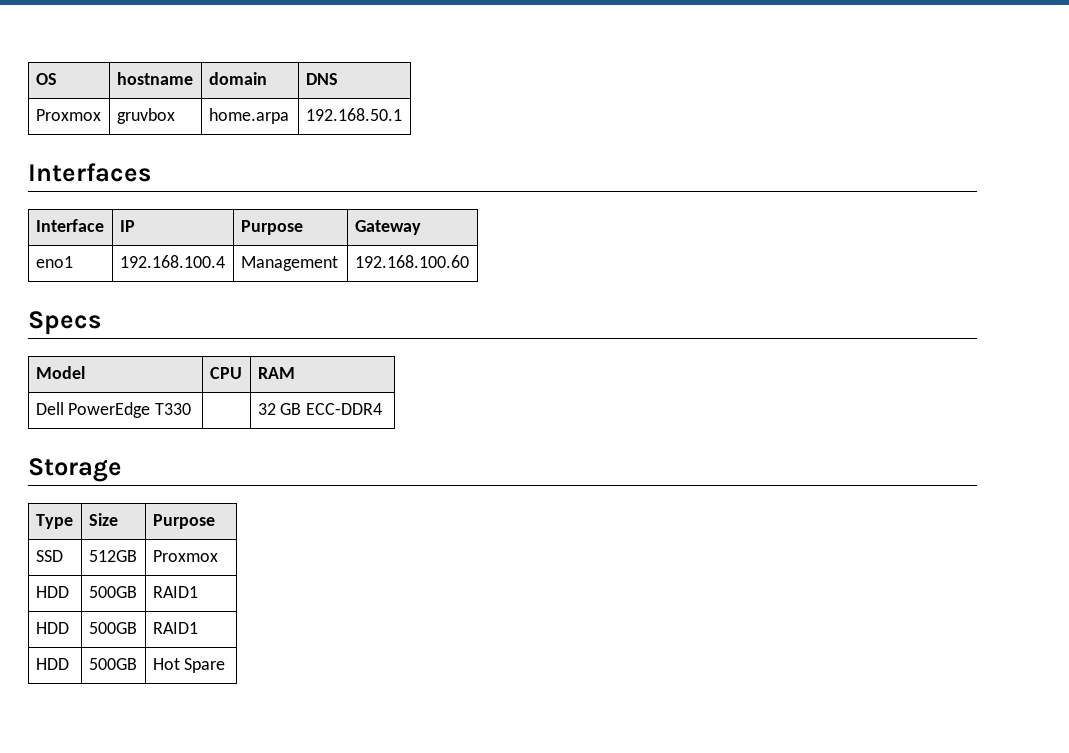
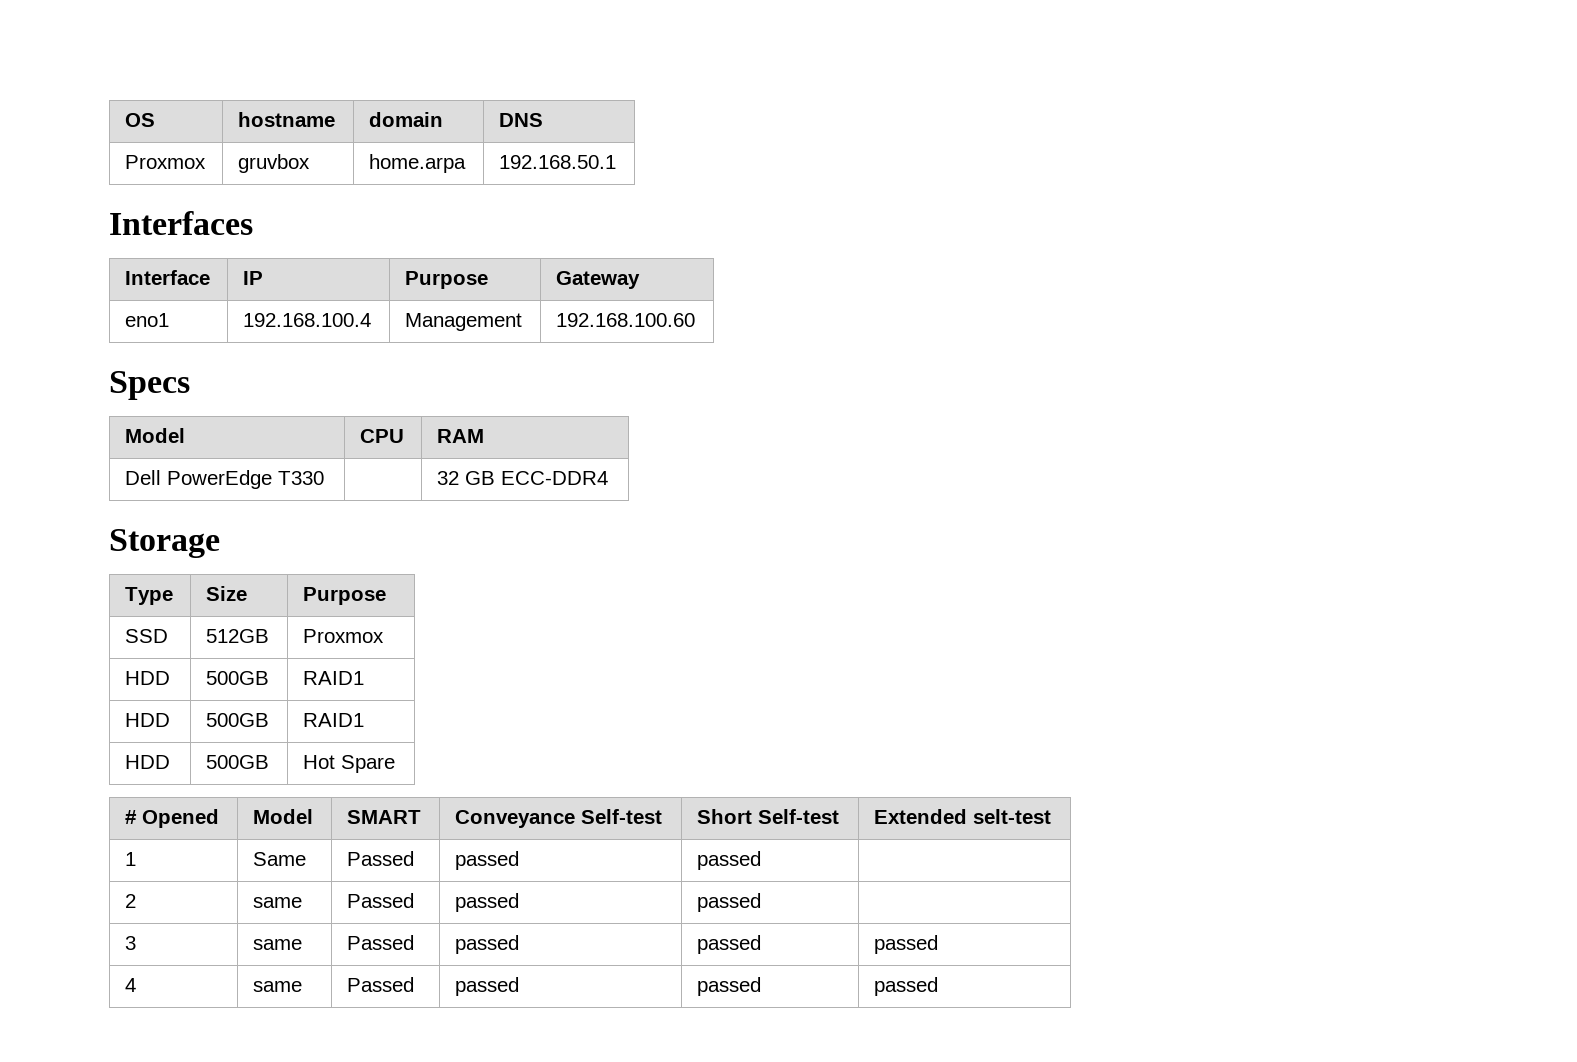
(226, 665) none -> [125,809,220,828] [253,809,314,824] [347,810,422,824] [455,809,663,828] [697,809,840,824] [874,809,1052,824] [125,852,137,866] [253,852,307,866] [347,851,415,866] [455,851,520,870] [697,851,762,870] [125,894,137,908] [253,897,303,908] [347,893,415,908] [455,893,520,912] [697,893,762,912] [125,936,137,950] [253,939,303,950] [347,935,415,950] [455,935,520,954] [697,935,762,954] [874,935,939,954] [125,978,137,992] [253,981,303,992] [347,977,415,992] [455,977,520,996] [697,977,762,996] [874,977,939,996] // # Opened | Model | SMART | Conveyance Self-test | Short Self-test | Extended selt-test // 1 | Same | Passed | passed | passed | // 2 | same | Passed | passed | passed | // 3 | same | Passed | passed | passed | passed // 4 | same | Passed | passed | passed | passed

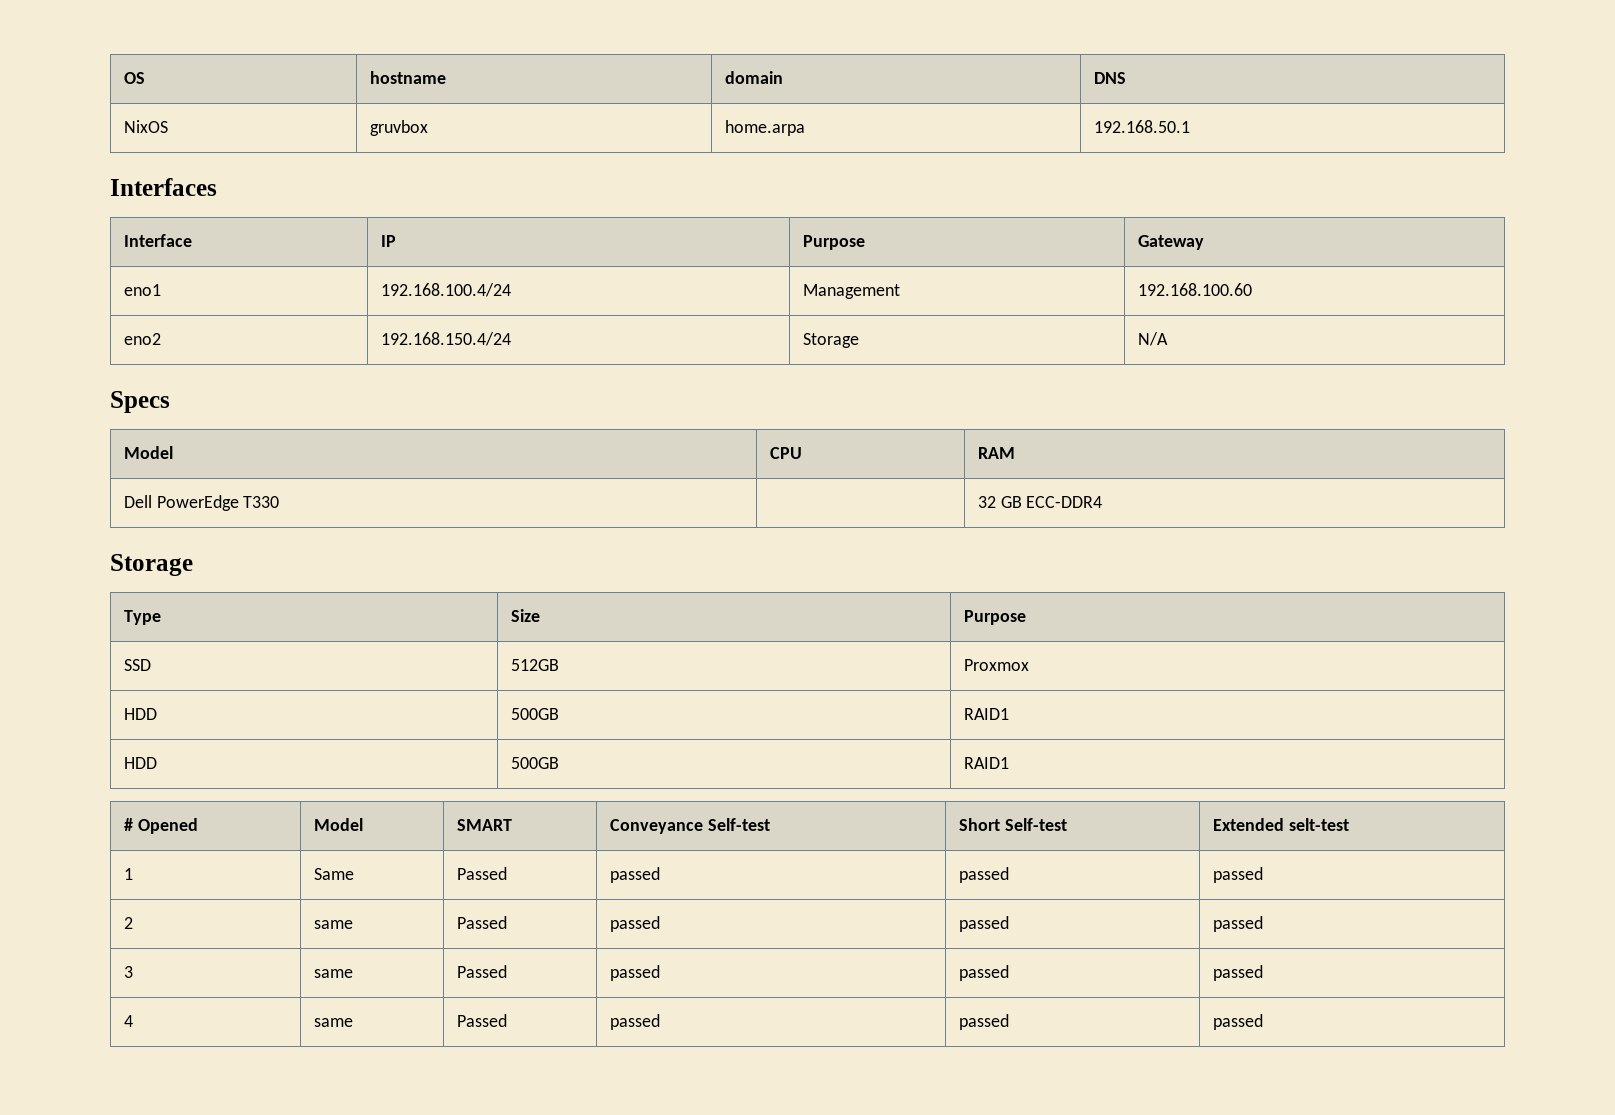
[125,155,207,169] Proxmox -> [123,120,168,133] NixOS
[243,313,372,327] 192.168.100.4 -> [380,283,511,297] 192.168.100.4/24
(696, 320) none -> [123,333,161,345] [380,332,511,346] [802,333,859,348] [1137,332,1168,346] // eno2 | 192.168.150.4/24 | Storage | N/A
[125,755,171,769] [206,755,270,769] [303,755,396,773] // HDD | 500GB | Hot Spare -> (1009, 763) none
(762, 860) none -> [1212,867,1263,883] passed
(762, 902) none -> [1212,916,1263,932] passed

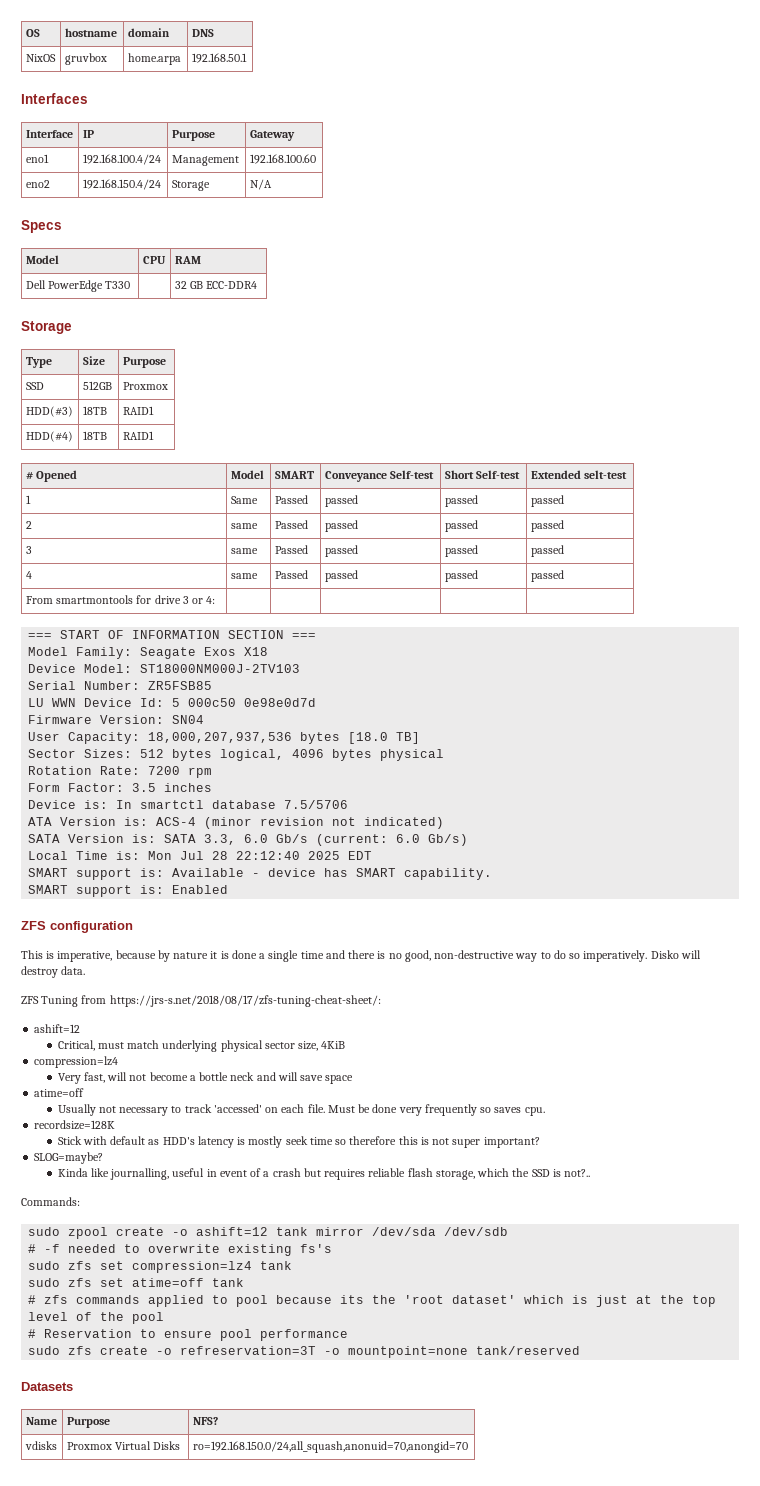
[123,708,157,720] [510,708,559,720] [963,708,1009,720] [123,757,157,769] [510,757,559,769] HDD | 500GB | RAID1 // HDD | 500GB -> [25,406,73,417] [82,406,107,415] [122,406,154,415] [25,431,73,442] [82,431,107,440] HDD(#3) | 18TB | RAID1 // HDD(#4) | 18TB
(1263, 1022) none -> [25,595,216,604] [28,630,317,639] [28,647,269,659] [28,664,301,673] [28,681,213,690] [28,698,317,707] [28,715,205,724] [28,732,421,744] [28,749,445,761] [28,766,213,778] [28,783,213,792] [28,800,349,809] [28,817,445,829] [28,834,469,846] [28,851,373,860] [28,868,493,880] [28,885,229,897] [21,921,133,933] [21,950,701,962] [21,966,86,978] [21,995,381,1007] [34,1024,81,1033] [57,1040,346,1052] [34,1056,119,1068] [57,1072,354,1084] [34,1088,85,1097] [57,1104,545,1116] [34,1120,116,1130] [57,1136,540,1148] [34,1152,104,1164] [57,1168,591,1180] [21,1197,80,1206] [28,1227,509,1239] [28,1244,333,1256] [28,1261,293,1273] [28,1278,245,1287] [28,1295,717,1307] [28,1312,165,1324] [28,1329,349,1341] [28,1346,581,1358] [21,1382,73,1391] [25,1417,57,1425] [66,1417,110,1428] [192,1417,218,1425] [24,1441,57,1450] [66,1441,181,1450] [192,1441,468,1453] // From smartmontools for drive 3 or 4: | | | | | // === START OF INFORMATION SECTION === // Model Family: Seagate Exos X18 // Device Model: ST18000NM000J-2TV103 // Serial Number: ZR5FSB85 // LU WWN Device Id: 5 000c50 0e98e0d7d // Firmware Version: SN04 // User Capacity: 18,000,207,937,536 bytes [18.0 TB] // Sector Sizes: 512 bytes logical, 4096 bytes physical // Rotation Rate: 7200 rpm // Form Factor: 3.5 inches // Device is: In smartctl database 7.5/5706 // ATA Version is: ACS-4 (minor revision not indicated) // SATA Version is: SATA 3.3, 6.0 Gb/s (current: 6.0 Gb/s) // Local Time is: Mon Jul 28 22:12:40 2025 EDT // SMART support is: Available - device has SMART capability. // SMART support is: Enabled // ZFS configuration // This is imperative, because by nature it is done a single time and there is no good, non-destructive way to do so imperatively. Disko will destroy data. // ZFS Tuning from https://jrs-s.net/2018/08/17/zfs-tuning-cheat-sheet/: // ashift=12 // Critical, must match underlying physical sector size, 4KiB // compression=lz4 // Very fast, will not become a bottle neck and will save space // atime=off // Usually not necessary to track 'accessed' on each file. Must be done very frequently so saves cpu. // recordsize=128K // Stick with default as HDD's latency is mostly seek time so therefore this is not super important? // SLOG=maybe? // Kinda like journalling, useful in event of a crash but requires reliable flash storage, which the SSD is not?.. // Commands: // sudo zpool create -o ashift=12 tank mirror /dev/sda /dev/sdb // # -f needed to overwrite existing fs's // sudo zfs set compression=lz4 tank // sudo zfs set atime=off tank // # zfs commands applied to pool because its the 'root dataset' which is just at the top level of the pool // # Reservation to ensure pool performance // sudo zfs create -o refreservation=3T -o mountpoint=none tank/reserved // Datasets // Name | Purpose | NFS? // vdisks | Proxmox Virtual Disks | ro=192.168.150.0/24,all_squash,anonuid=70,anongid=70

